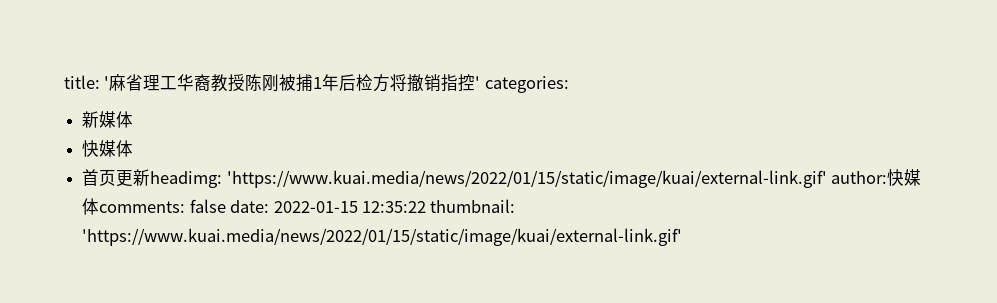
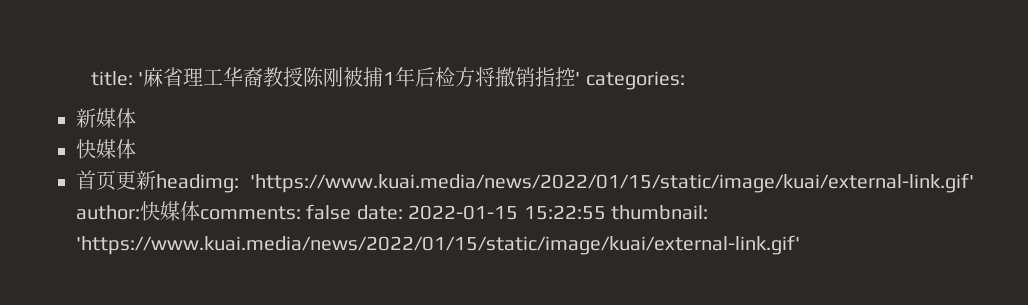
[361,201,426,213] 12:35:22 -> [523,205,606,220] 15:22:55

